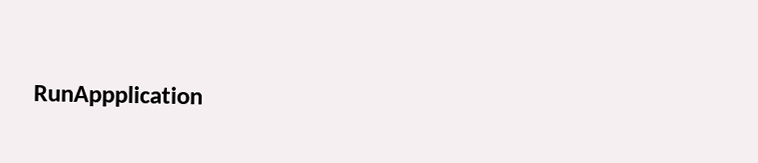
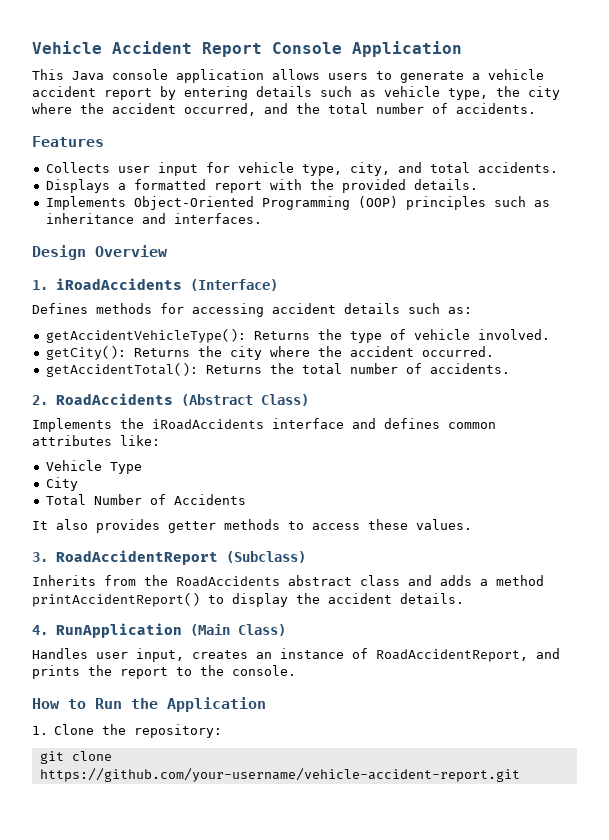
[33,84,203,109] RunAppplication -> [32,41,462,57] [32,69,544,83] [32,86,560,100] [32,103,536,116] [32,136,104,147] [45,162,558,176] [45,179,478,193] [45,196,550,210] [45,213,262,224] [32,245,168,260] [32,278,278,291] [32,303,472,317] [45,328,550,343] [45,345,494,360] [45,362,510,377] [32,393,309,406] [32,418,496,432] [32,435,160,446] [45,460,142,474] [45,477,78,491] [45,494,246,505] [32,519,472,533] [32,550,306,565] [32,575,544,587] [32,592,464,607] [32,623,286,638] [32,648,560,662] [32,665,296,679] [32,697,266,712] [32,724,223,738] [39,751,112,764] [39,768,520,782] Vehicle Accident Report Console Application // This Java console application allows users to generate a vehicle accident report by entering details such as vehicle type, the city where the accident occurred, and the total number of accidents. // Features // Collects user input for vehicle type, city, and total accidents. // Displays a formatted report with the provided details. // Implements Object-Oriented Programming (OOP) principles such as inheritance and interfaces. // Design Overview // 1. iRoadAccidents (Interface) // Defines methods for accessing accident details such as: // getAccidentVehicleType(): Returns the type of vehicle involved. // getCity(): Returns the city where the accident occurred. // getAccidentTotal(): Returns the total number of accidents. // 2. RoadAccidents (Abstract Class) // Implements the iRoadAccidents interface and defines common attributes like: // Vehicle Type // City // Total Number of Accidents // It also provides getter methods to access these values. // 3. RoadAccidentReport (Subclass) // Inherits from the RoadAccidents abstract class and adds a method printAccidentReport() to display the accident details. // 4. RunApplication (Main Class) // Handles user input, creates an instance of RoadAccidentReport, and prints the report to the console. // How to Run the Application // 1. Clone the repository: // git clone https://github.com/your-username/vehicle-accident-report.git

